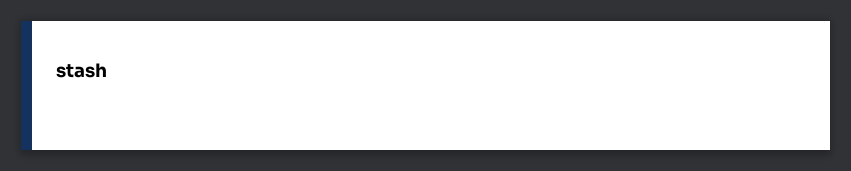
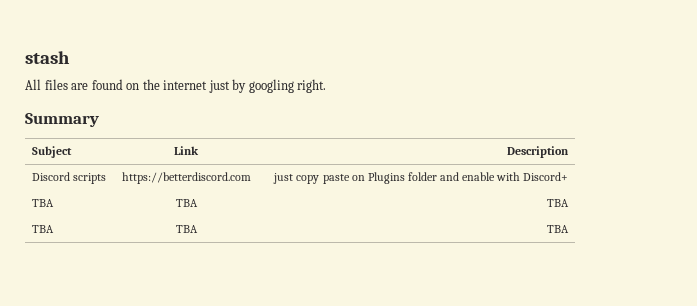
(107, 70) none -> [25,79,327,93] [25,113,99,127] [31,146,72,158] [174,146,199,155] [507,146,570,158] [31,172,106,184] [121,172,251,184] [273,172,569,184] [31,199,54,207] [175,199,198,207] [547,199,570,207] [31,225,54,233] [175,225,198,233] [547,225,570,233] // All files are found on the internet just by googling right. // Summary // Subject | Link | Description // Discord scripts | https://betterdiscord.com | just copy paste on Plugins folder and enable with Discord+ // TBA | TBA | TBA // TBA | TBA | TBA

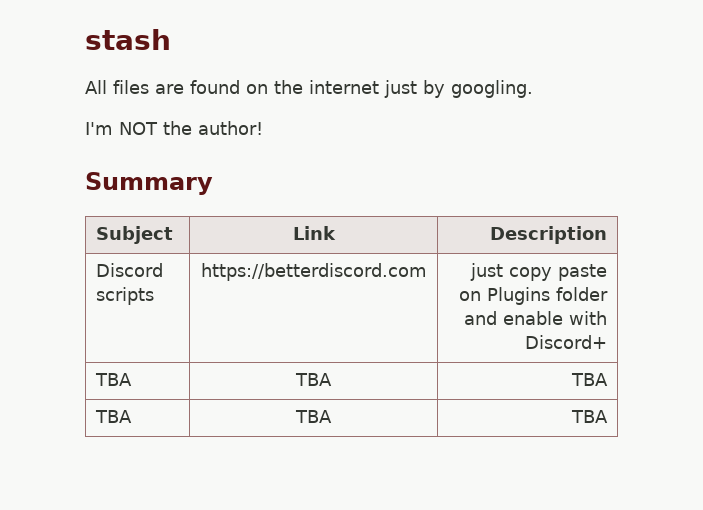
[248,79,327,93] googling right. -> [451,80,533,98] [85,121,263,135] googling. // I'm NOT the author!

